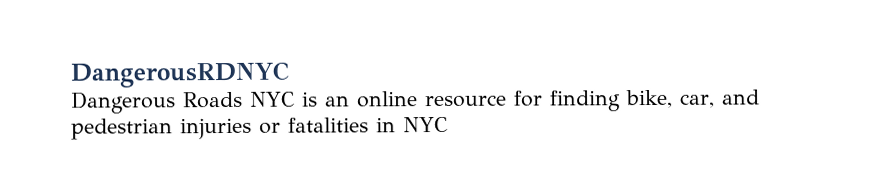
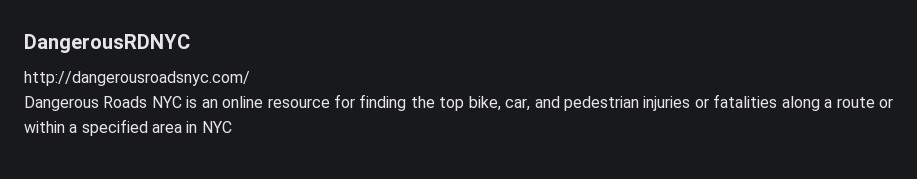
(289, 74) none -> [24,71,250,86] // http://dangerousroadsnyc.com/
(621, 101) none -> [410,96,465,111] the top
(369, 125) none -> [781,96,894,111] [24,119,182,136] along a route or within a specified area

